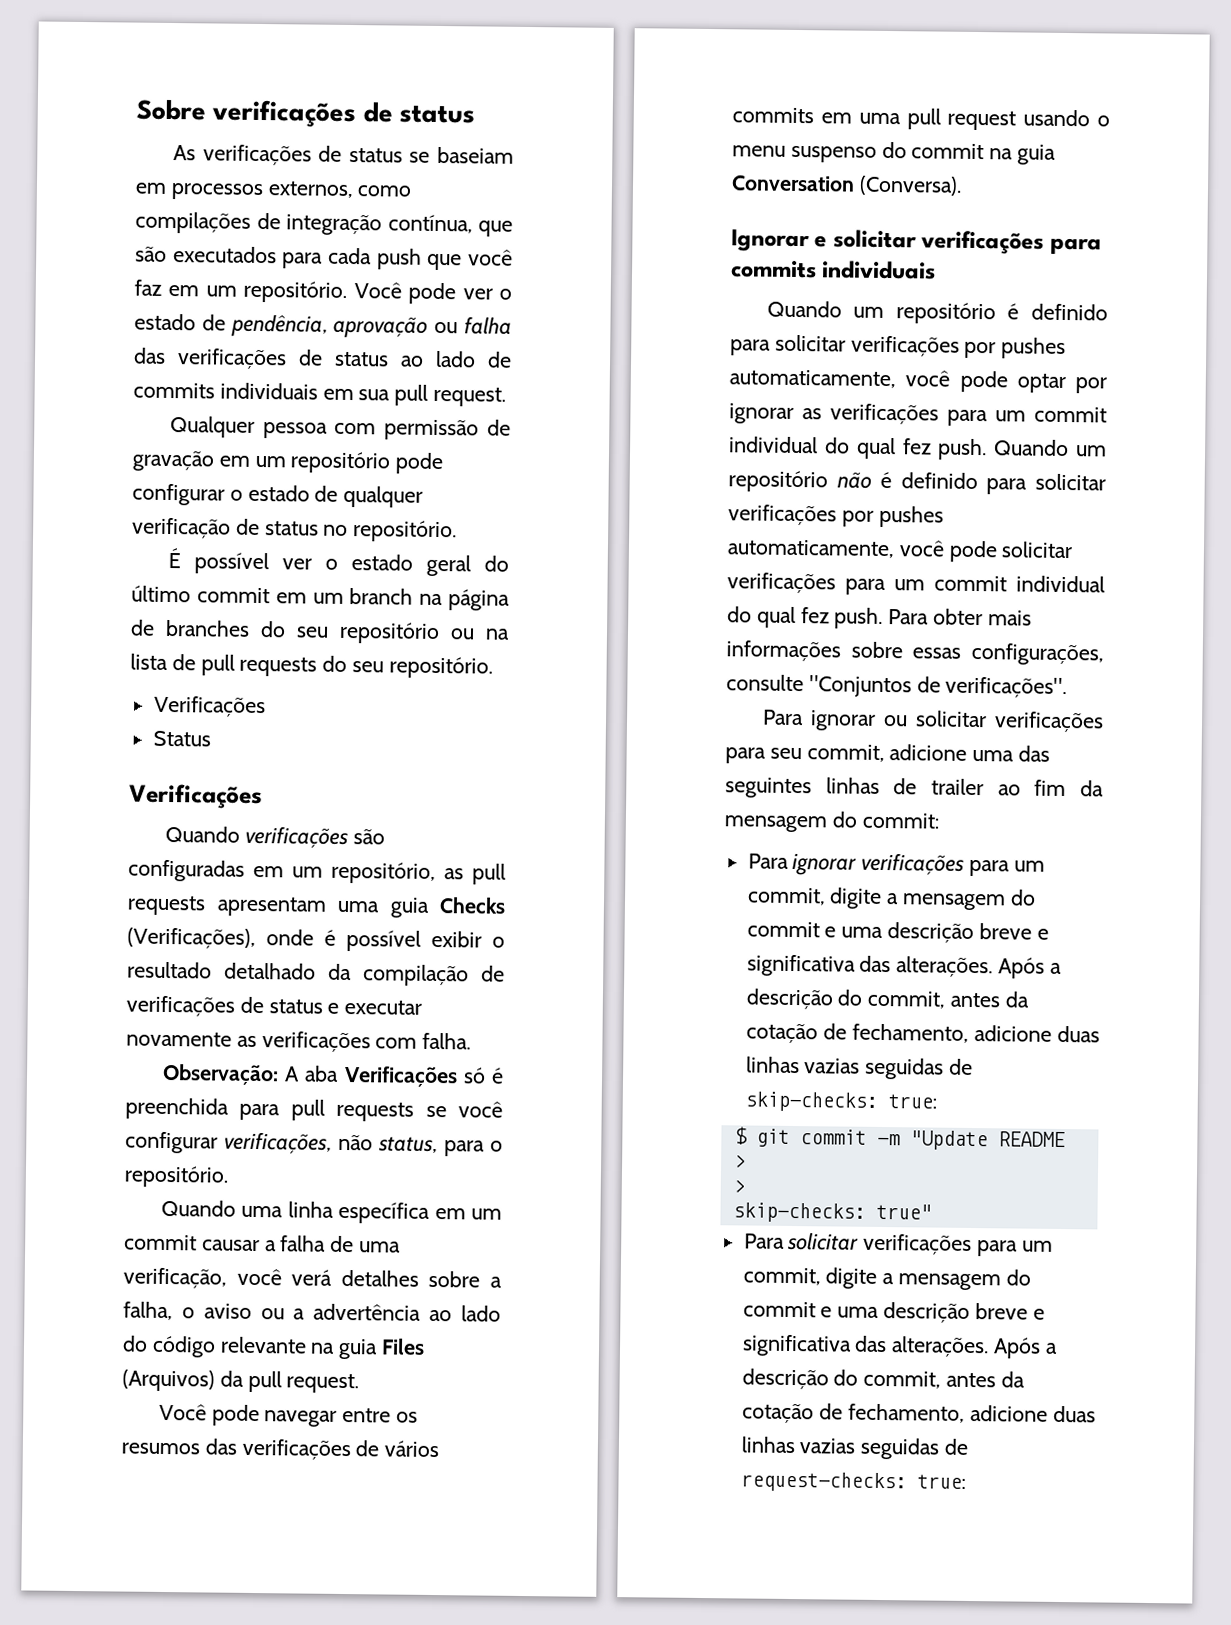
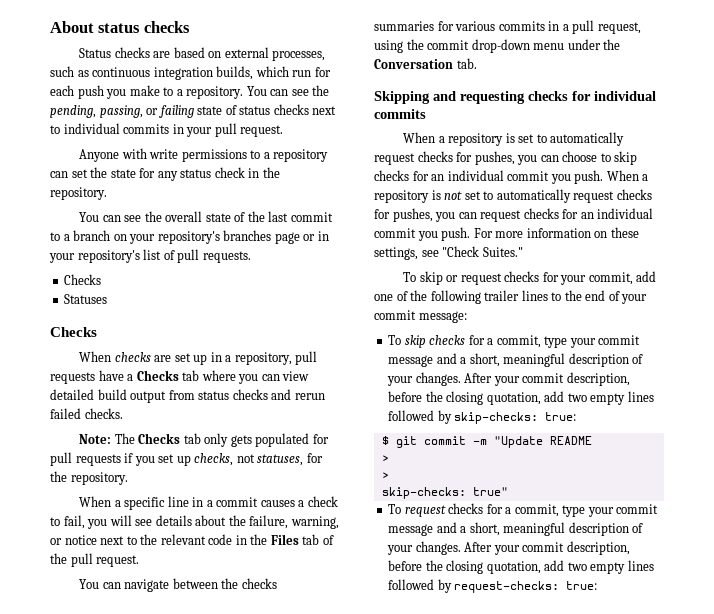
[136,99,476,128] [172,144,514,166] [135,181,412,201] [135,211,513,237] [135,246,513,271] [134,279,512,305] [134,313,512,339] [133,347,512,370] [133,382,507,407] [169,415,511,441] [132,450,445,475] [132,483,424,508] [132,517,458,543] [167,547,509,577] [131,585,510,611] [130,619,510,645] [130,653,493,679] [153,695,266,718] [152,730,211,747] [129,783,263,810] [164,825,385,850] [128,859,506,885] [127,895,506,918] [127,927,505,952] [127,961,505,987] [126,995,423,1017] [126,1031,472,1053] [161,1063,504,1088] [125,1097,503,1122] [125,1131,503,1157] [124,1165,229,1188] [160,1199,503,1224] [124,1234,402,1253] [123,1267,503,1289] [123,1301,501,1322] [122,1335,426,1360] [122,1369,360,1394] [158,1403,419,1427] [121,1438,440,1461] [732,107,1110,131] [732,141,1057,165] [731,175,962,196] [731,229,1102,255] [730,260,937,280] [766,300,1108,325] [730,334,1067,360] [729,369,1107,394] [729,403,1107,427] [729,436,1107,461] [728,470,1106,495] [728,504,944,528] [727,539,1074,563] [727,572,1105,596] [727,606,1032,629] [726,640,1104,666] [726,674,1068,699] [761,709,1104,733] [725,744,1051,764] [725,777,1104,799] [724,811,940,833] [747,852,1045,877] [746,887,1036,911] [746,921,1049,944] [746,954,1062,979] [745,988,1030,1010] [745,1023,1100,1044] [745,1056,974,1080] Sobre verificações de status // As verificações de status se baseiam em processos externos, como compilações de integração contínua, que são executados para cada push que você faz em um repositório. Você pode ver o estado de pendência, aprovação ou falha das verificações de status ao lado de commits individuais em sua pull request. // Qualquer pessoa com permissão de gravação em um repositório pode configurar o estado de qualquer verificação de status no repositório. // É possível ver o estado geral do último commit em um branch na página de branches do seu repositório ou na lista de pull requests do seu repositório. // Verificações // Status // Verificações // Quando verificações são configuradas em um repositório, as pull requests apresentam uma guia Checks (Verificações), onde é possível exibir o resultado detalhado da compilação de verificações de status e executar novamente as verificações com falha. // Observação: A aba Verificações só é preenchida para pull requests se você configurar verificações, não status, para o repositório. // Quando uma linha específica em um commit causar a falha de uma verificação, você verá detalhes sobre a falha, o aviso ou a advertência ao lado do código relevante na guia Files (Arquivos) da pull request. // Você pode navegar entre os resumos das verificações de vários commits em uma pull request usando o menu suspenso do commit na guia Conversation (Conversa). // Ignorar e solicitar verificações para commits individuais // Quando um repositório é definido para solicitar verificações por pushes automaticamente, você pode optar por ignorar as verificações para um commit individual do qual fez push. Quando um repositório não é definido para solicitar verificações por pushes automaticamente, você pode solicitar verificações para um commit individual do qual fez push. Para obter mais informações sobre essas configurações, consulte "Conjuntos de verificações". // Para ignorar ou solicitar verificações para seu commit, adicione uma das seguintes linhas de trailer ao fim da mensagem do commit: // Para ignorar verificações para um commit, digite a mensagem do commit e uma descrição breve e significativa das alterações. Após a descrição do commit, antes da cotação de fechamento, adicione duas linhas vazias seguidas de -> [50,21,190,33] [79,47,326,61] [50,66,331,80] [50,85,330,99] [50,104,337,118] [50,123,284,137] [79,148,329,162] [50,167,280,181] [50,187,107,200] [79,211,333,222] [50,230,329,244] [49,249,251,263] [64,274,102,285] [64,294,108,304] [50,327,97,337] [79,351,318,365] [50,370,310,384] [50,389,325,403] [50,408,123,419] [79,433,329,447] [50,452,323,466] [50,471,128,485] [79,496,338,510] [50,515,339,529] [50,534,334,545] [50,553,140,567] [79,578,277,592] [374,20,641,34] [374,39,621,53] [374,58,477,69] [374,91,656,104] [374,109,426,119] [403,132,625,146] [374,151,638,165] [374,170,649,184] [374,189,652,203] [374,208,654,222] [374,227,639,241] [374,246,523,260] [403,271,657,285] [374,290,648,304] [374,310,467,323] [388,335,641,348] [388,353,644,367] [387,372,630,386] [388,391,654,405] [388,410,452,424] About status checks // Status checks are based on external processes, such as continuous integration builds, which run for each push you make to a repository. You can see the pending, passing, or failing state of status checks next to individual commits in your pull request. // Anyone with write permissions to a repository can set the state for any status check in the repository. // You can see the overall state of the last commit to a branch on your repository's branches page or in your repository's list of pull requests. // Checks // Statuses // Checks // When checks are set up in a repository, pull requests have a Checks tab where you can view detailed build output from status checks and rerun failed checks. // Note: The Checks tab only gets populated for pull requests if you set up checks, not statuses, for the repository. // When a specific line in a commit causes a check to fail, you will see details about the failure, warning, or notice next to the relevant code in the Files tab of the pull request. // You can navigate between the checks summaries for various commits in a pull request, using the commit drop-down menu under the Conversation tab. // Skipping and requesting checks for individual commits // When a repository is set to automatically request checks for pushes, you can choose to skip checks for an individual commit you push. When a repository is not set to automatically request checks for pushes, you can request checks for an individual commit you push. For more information on these settings, see "Check Suites." // To skip or request checks for your commit, add one of the following trailer lines to the end of your commit message: // To skip checks for a commit, type your commit message and a short, meaningful description of your changes. After your commit description, before the closing quotation, add two empty lines followed by
[743,1231,1053,1257] [742,1267,1031,1291] [742,1301,1045,1323] [741,1334,1058,1359] [741,1368,1025,1390] [741,1403,1096,1424] [740,1436,970,1460] Para solicitar verificações para um commit, digite a mensagem do commit e uma descrição breve e significativa das alterações. Após a descrição do commit, antes da cotação de fechamento, adicione duas linhas vazias seguidas de -> [388,503,659,517] [388,522,644,536] [387,541,630,555] [388,560,654,574] [388,579,452,593] To request checks for a commit, type your commit message and a short, meaningful description of your changes. After your commit description, before the closing quotation, add two empty lines followed by

